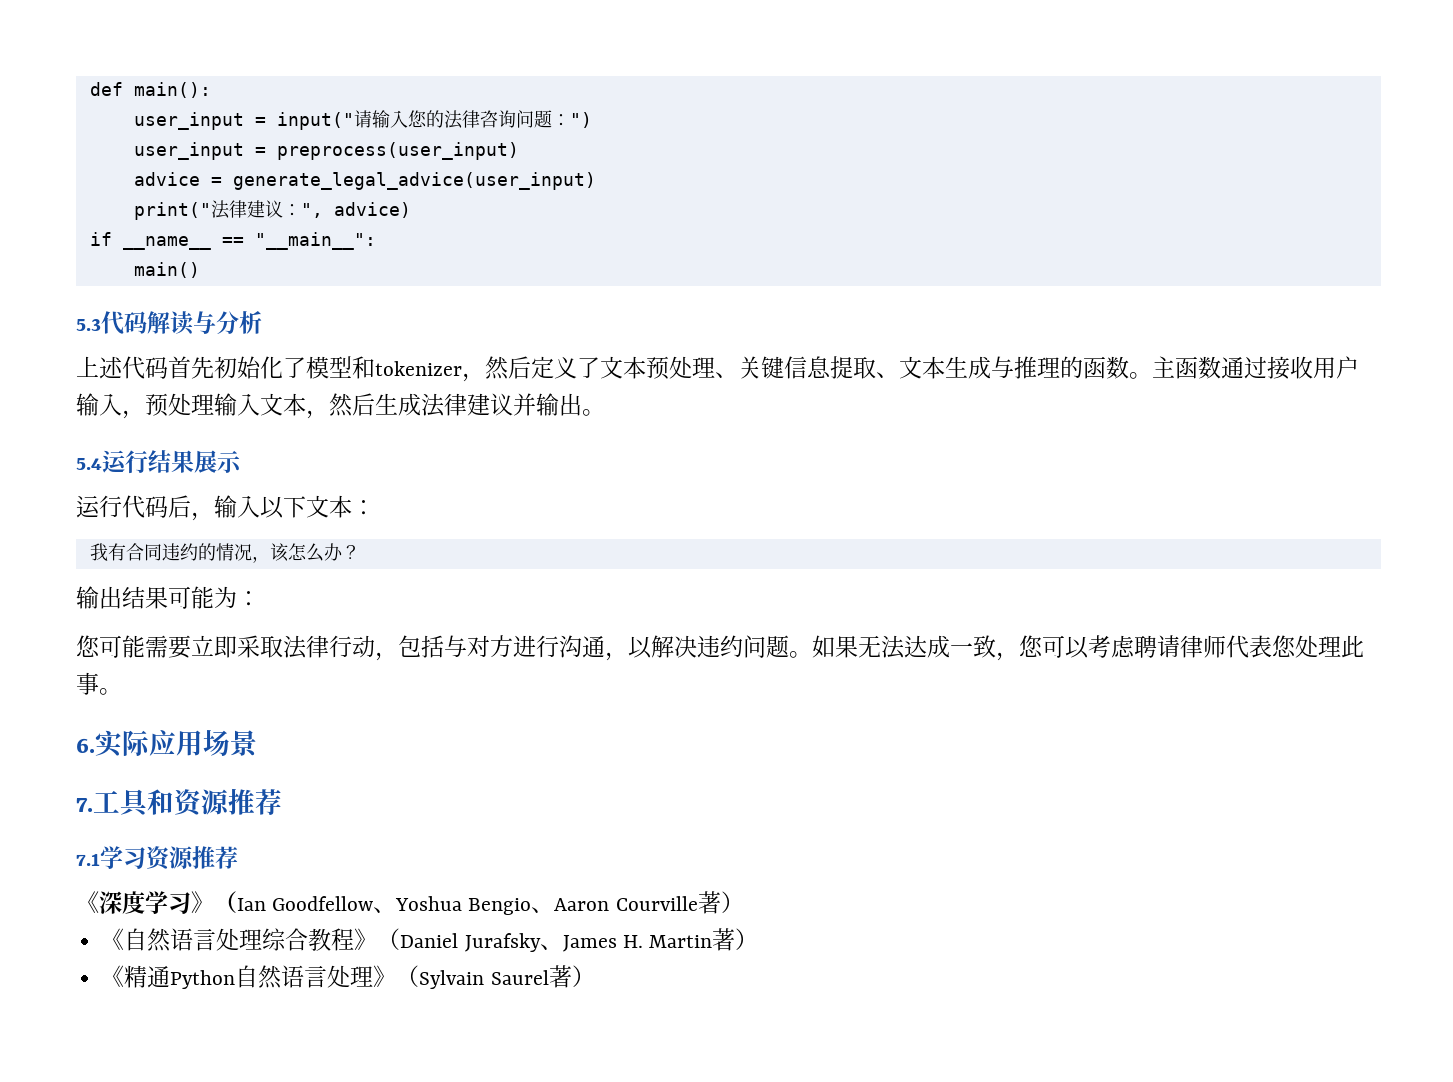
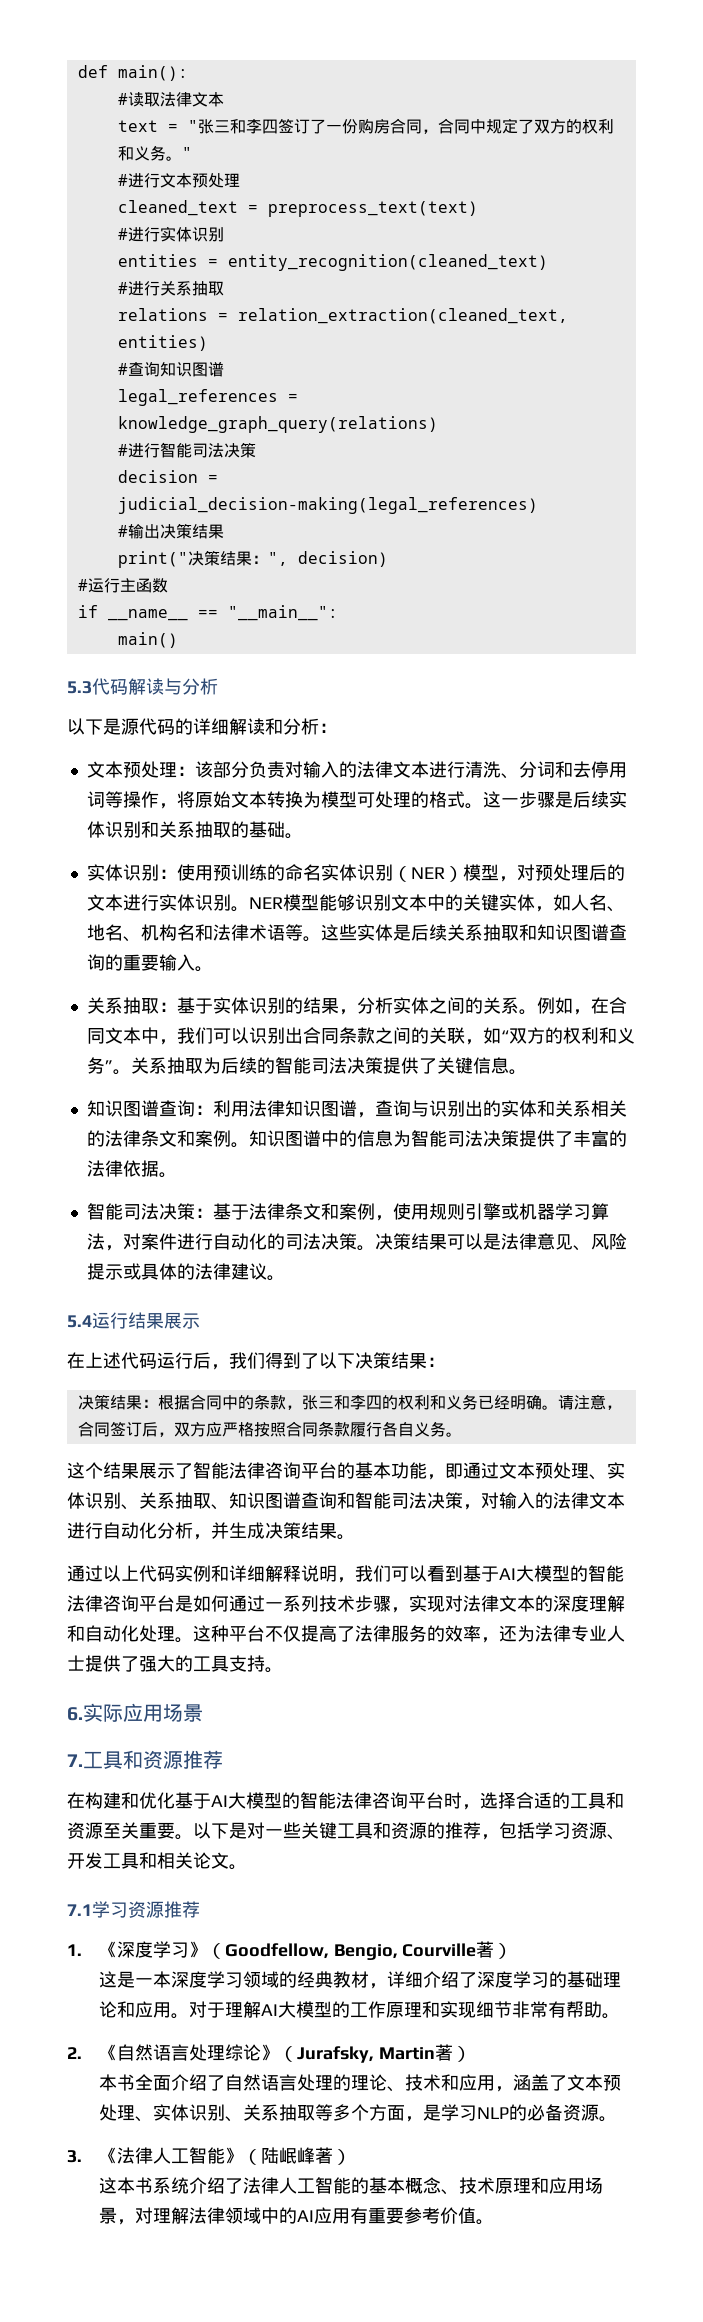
[133,110,592,130] [133,142,519,160] [133,172,596,190] [133,200,411,220] user_input = input("请输入您的法律咨询问题：") // user_input = preprocess(user_input) // advice = generate_legal_advice(user_input) // print("法律建议：", advice) -> [117,92,224,107] [117,118,614,134] [117,145,192,161] [117,173,240,188] [117,200,478,217] [117,226,224,242] [117,254,548,271] [117,281,224,296] [117,308,568,324] [117,335,208,351] [117,361,224,377] [117,389,298,406] [117,416,438,433] [117,442,256,458] [117,470,218,483] [117,497,538,514] [117,523,224,539] [117,550,388,568] [77,578,168,593] #读取法律文本 // text = "张三和李四签订了一份购房合同，合同中规定了双方的权利和义务。" // #进行文本预处理 // cleaned_text = preprocess_text(text) // #进行实体识别 // entities = entity_recognition(cleaned_text) // #进行关系抽取 // relations = relation_extraction(cleaned_text, entities) // #查询知识图谱 // legal_references = knowledge_graph_query(relations) // #进行智能司法决策 // decision = judicial_decision-making(legal_references) // #输出决策结果 // print("决策结果：", decision) // #运行主函数
[76,356,1359,382] [76,393,582,419] 上述代码首先初始化了模型和tokenizer，然后定义了文本预处理、关键信息提取、文本生成与推理的函数。主函数通过接收用户输入，预处理输入文本，然后生成法律建议并输出 -> [67,718,337,735] [86,761,627,779] [86,791,627,809] [86,821,303,839] [86,864,625,882] [86,894,625,912] [86,924,627,942] [86,954,213,972] [86,997,627,1015] [86,1027,635,1045] [86,1057,527,1075] [86,1100,627,1118] [86,1130,627,1148] [86,1160,177,1178] [86,1203,609,1221] [86,1233,627,1251] [86,1263,267,1280] 以下是源代码的详细解读和分析： // 文本预处理：该部分负责对输入的法律文本进行清洗、分词和去停用词等操作，将原始文本转换为模型可处理的格式。这一步骤是后续实体识别和关系抽取的基础。 // 实体识别：使用预训练的命名实体识别（NER）模型，对预处理后的文本进行实体识别。NER模型能够识别文本中的关键实体，如人名、地名、机构名和法律术语等。这些实体是后续关系抽取和知识图谱查询的重要输入。 // 关系抽取：基于实体识别的结果，分析实体之间的关系。例如，在合同文本中，我们可以识别出合同条款之间的关联，如“双方的权利和义务”。关系抽取为后续的智能司法决策提供了关键信息。 // 知识图谱查询：利用法律知识图谱，查询与识别出的实体和关系相关的法律条文和案例。知识图谱中的信息为智能司法决策提供了丰富的法律依据。 // 智能司法决策：基于法律条文和案例，使用规则引擎或机器学习算法，对案件进行自动化的司法决策。决策结果可以是法律意见、风险提示或具体的法律建议
[76,495,375,521] [89,543,360,563] [76,586,260,609] [76,635,1364,661] [76,672,99,695] 运行代码后，输入以下文本： // 我有合同违约的情况，该怎么办？ // 输出结果可能为： // 您可能需要立即采取法律行动，包括与对方进行沟通，以解决违约问题。如果无法达成一致，您可以考虑聘请律师代表您处理此事 -> [67,1352,445,1370] [77,1394,622,1410] [77,1421,462,1437] [67,1462,625,1480] [67,1492,625,1510] [67,1522,355,1540] [67,1565,624,1583] [67,1595,625,1613] [67,1625,625,1643] [67,1655,265,1672] 在上述代码运行后，我们得到了以下决策结果： // 决策结果：根据合同中的条款，张三和李四的权利和义务已经明确。请注意，合同签订后，双方应严格按照合同条款履行各自义务。 // 这个结果展示了智能法律咨询平台的基本功能，即通过文本预处理、实体识别、关系抽取、知识图谱查询和智能司法决策，对输入的法律文本进行自动化分析，并生成决策结果。 // 通过以上代码实例和详细解释说明，我们可以看到基于AI大模型的智能法律咨询平台是如何通过一系列技术步骤，实现对法律文本的深度理解和自动化处理。这种平台不仅提高了法律服务的效率，还为法律专业人士提供了强大的工具支持
(282, 802) none -> [67,1792,624,1810] [67,1822,625,1840] [67,1852,247,1870] // 在构建和优化基于AI大模型的智能法律咨询平台时，选择合适的工具和资源至关重要。以下是对一些关键工具和资源的推荐，包括学习资源、开发工具和相关论文。
(238, 857) none -> [67,1944,82,1956] 1.
[237,891,744,915] [101,928,758,952] [101,965,595,989] Ian Goodfellow、Yoshua Bengio、Aaron Courville著） // 《自然语言处理综合教程》（Daniel Jurafsky、James H. Martin著） // 《精通Python自然语言处理》（Sylvain Saurel著） -> [224,1941,513,1960] [98,1971,621,1989] [98,2001,620,2019] [67,2044,471,2063] [98,2074,621,2092] [98,2104,617,2122] [67,2147,351,2165] [98,2177,603,2195] [98,2207,494,2225] Goodfellow, Bengio, Courville著） // 这是一本深度学习领域的经典教材，详细介绍了深度学习的基础理论和应用。对于理解AI大模型的工作原理和实现细节非常有帮助。 // 2.《自然语言处理综论》（Jurafsky, Martin著） // 本书全面介绍了自然语言处理的理论、技术和应用，涵盖了文本预处理、实体识别、关系抽取等多个方面，是学习NLP的必备资源。 // 3.《法律人工智能》（陆岷峰著） // 这本书系统介绍了法律人工智能的基本概念、技术原理和应用场景，对理解法律领域中的AI应用有重要参考价值。

